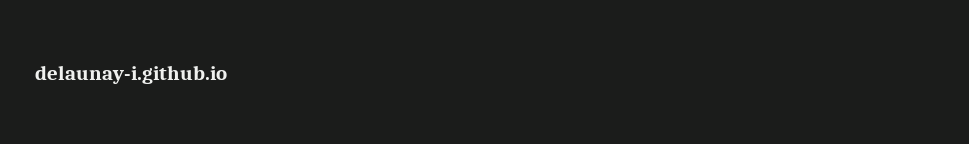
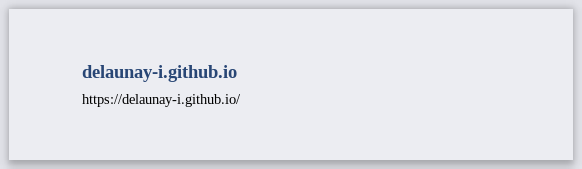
(227, 74) none -> [82,94,241,107] // https://delaunay-i.github.io/

